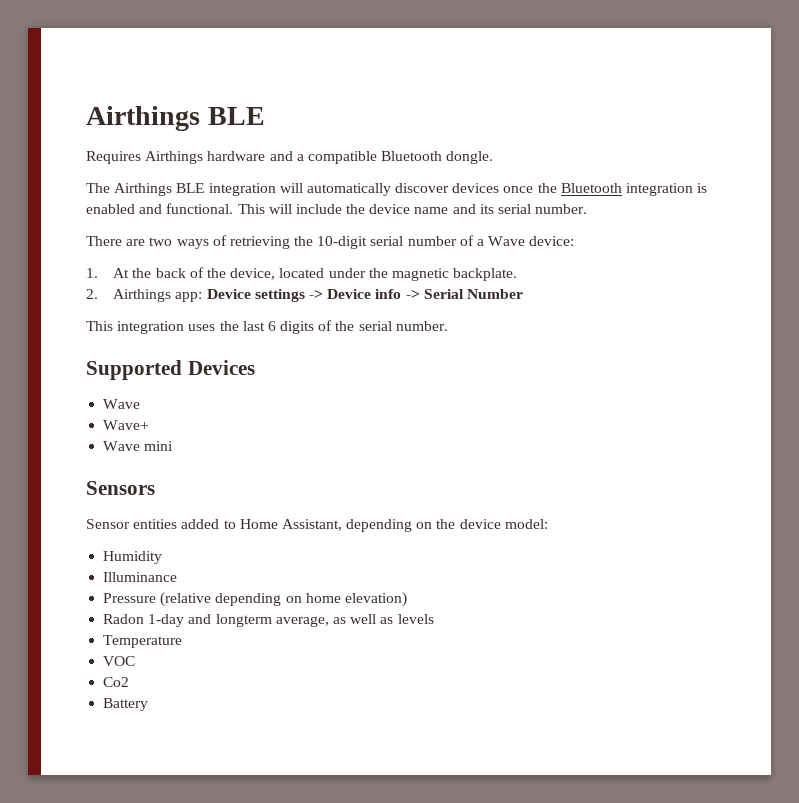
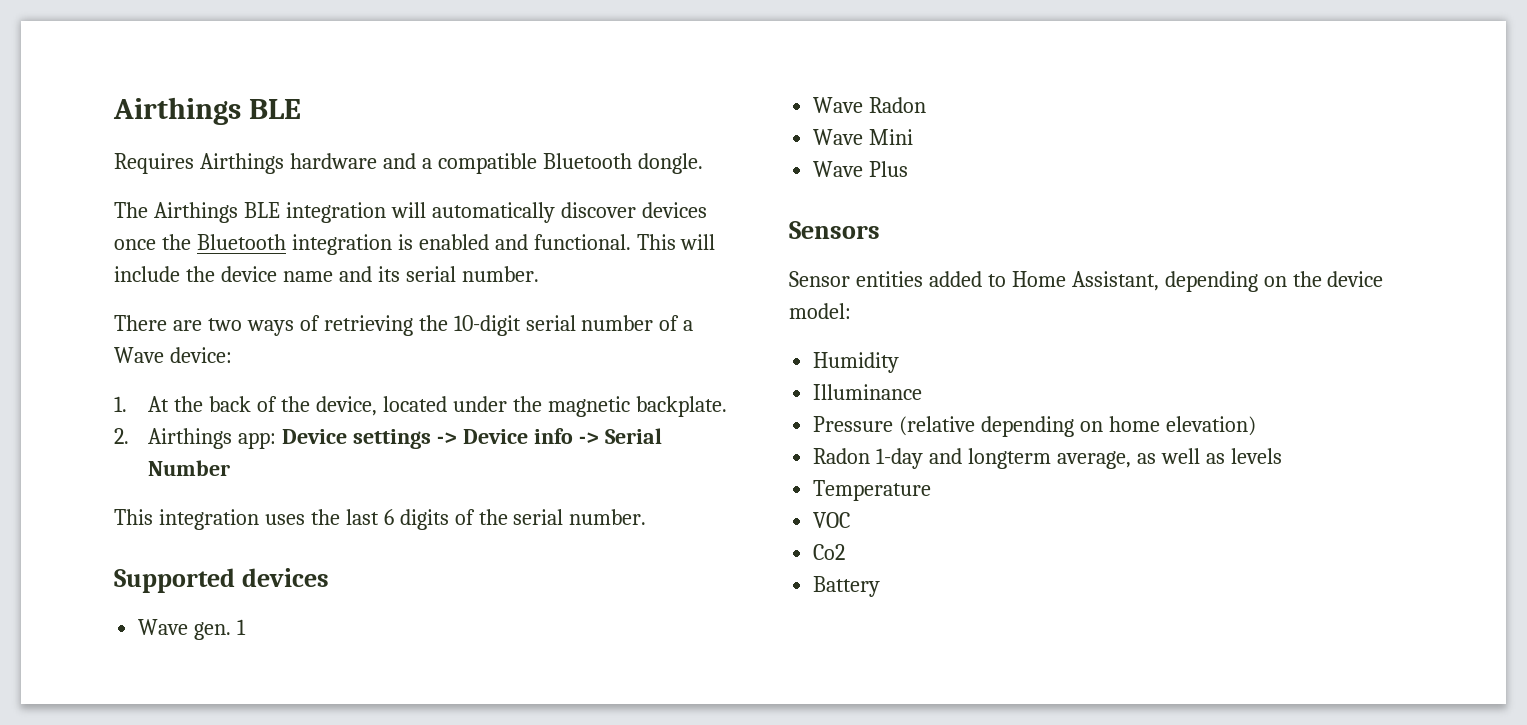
[187,360,255,375] [103,399,141,409] [103,420,150,430] [103,441,174,451] Devices // Wave // Wave+ // Wave mini -> [241,568,329,587] [138,619,247,640] [813,97,927,113] [813,129,914,145] [813,161,909,177] devices // Wave gen. 1 // Wave Radon // Wave Mini // Wave Plus

